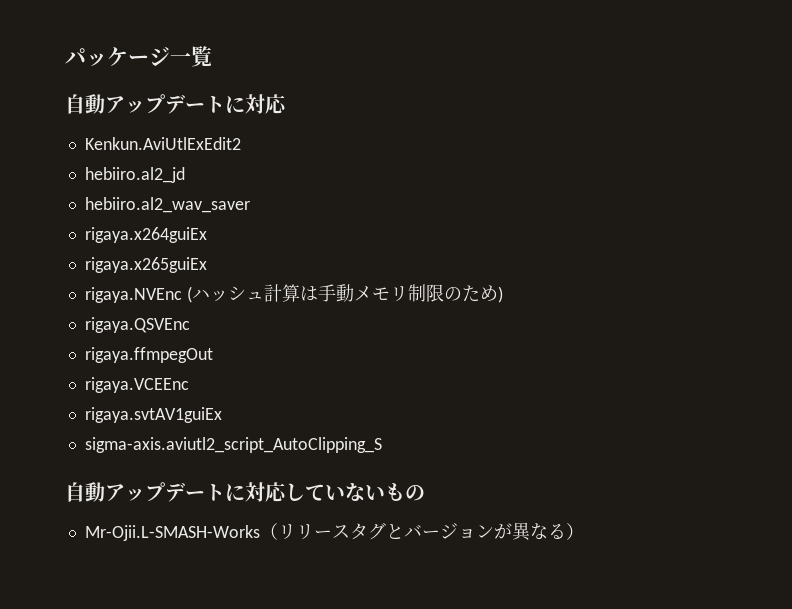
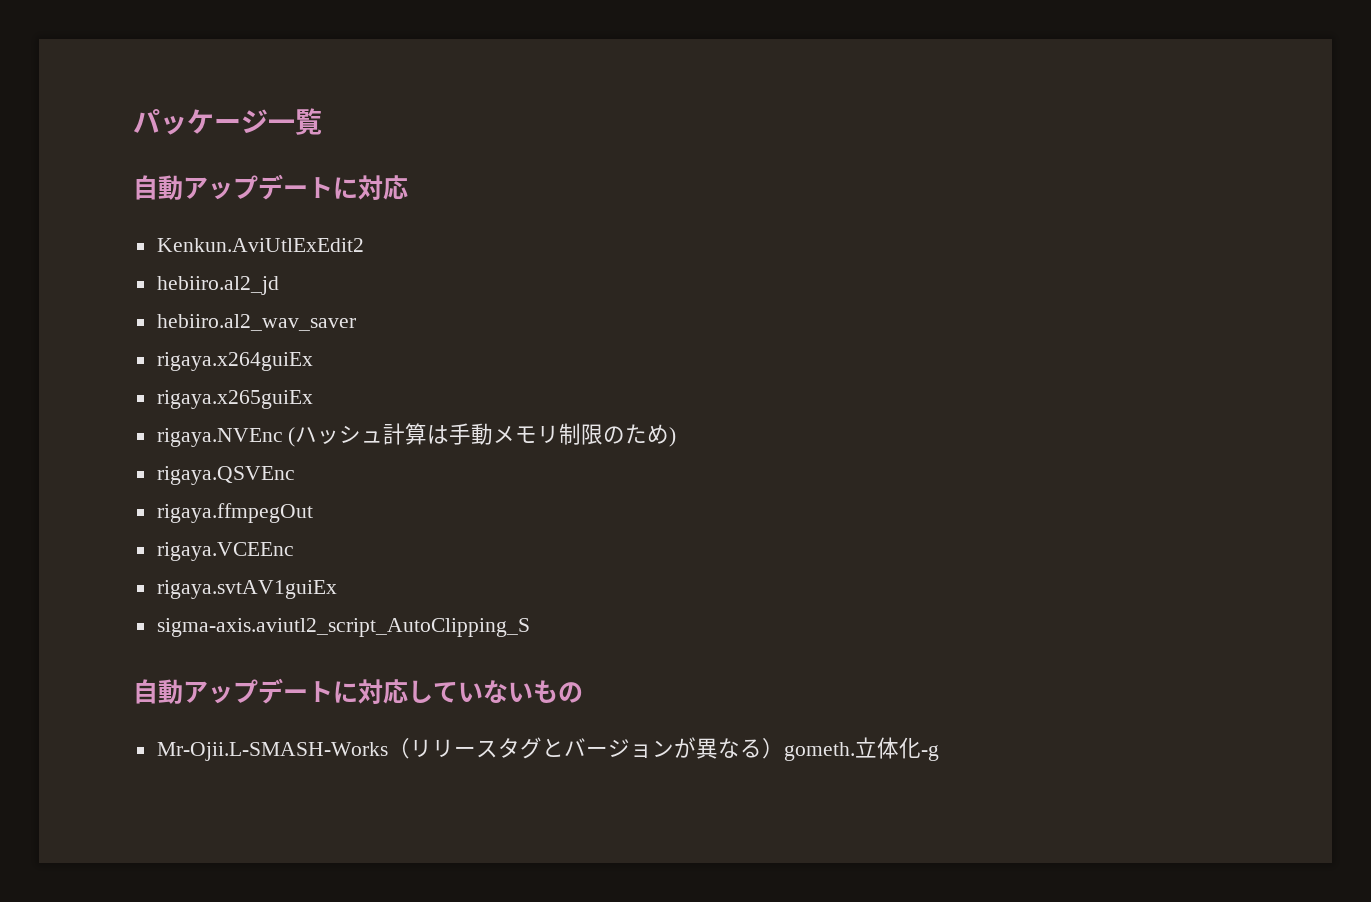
(584, 531) none -> [783,737,939,761] gometh.立体化-g

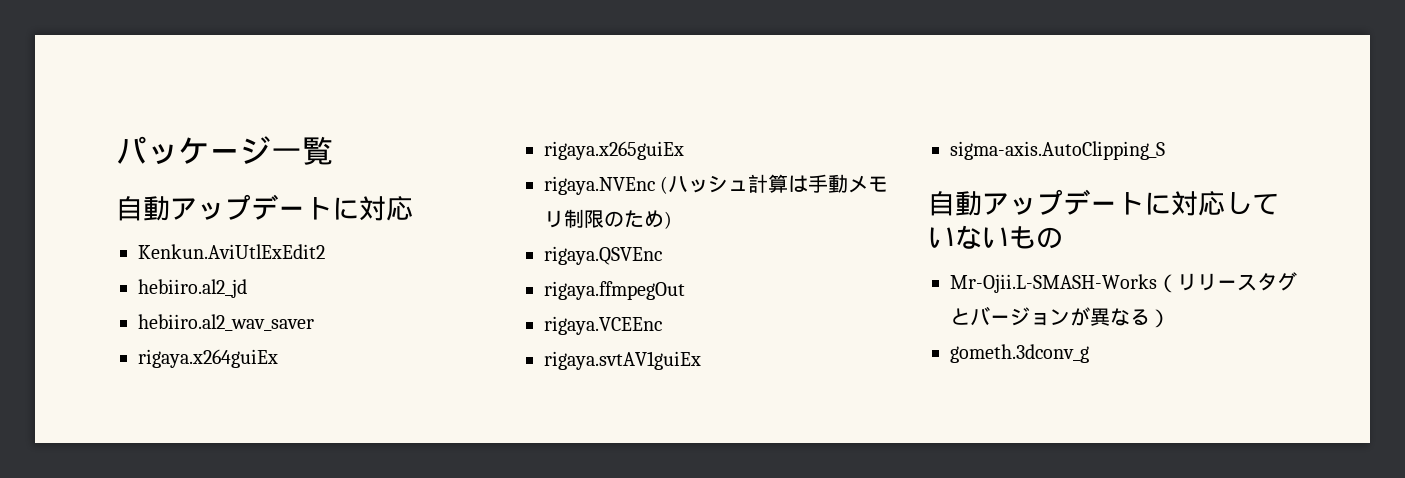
[156,618,530,637] sigma-axis.aviutl2_script_AutoClipping_S -> [950,141,1165,160] sigma-axis.AutoClipping_S
[783,737,939,761] gometh.立体化-g -> [950,344,1089,363] // gometh.3dconv_g

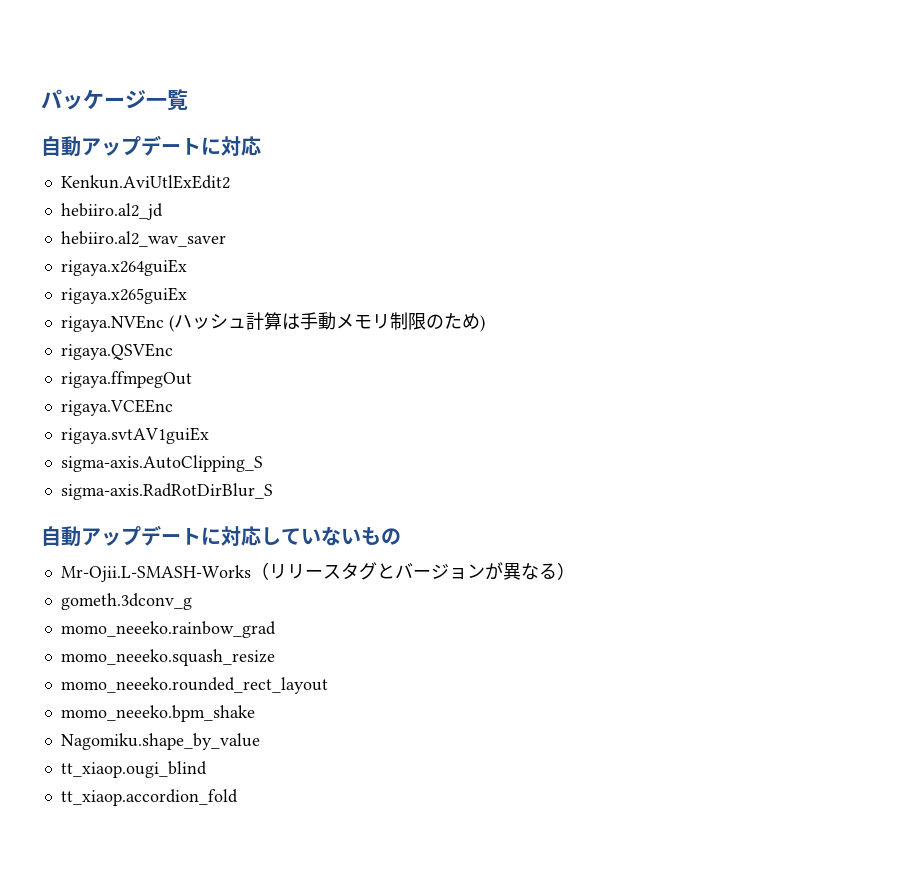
(1165, 150) none -> [60,483,273,500] // sigma-axis.RadRotDirBlur_S
(1089, 353) none -> [60,621,276,638] [60,649,275,666] [60,677,328,694] [60,705,255,722] [60,733,260,750] [60,761,207,778] [60,789,238,806] // momo_neeeko.rainbow_grad // momo_neeeko.squash_resize // momo_neeeko.rounded_rect_layout // momo_neeeko.bpm_shake // Nagomiku.shape_by_value // tt_xiaop.ougi_blind // tt_xiaop.accordion_fold

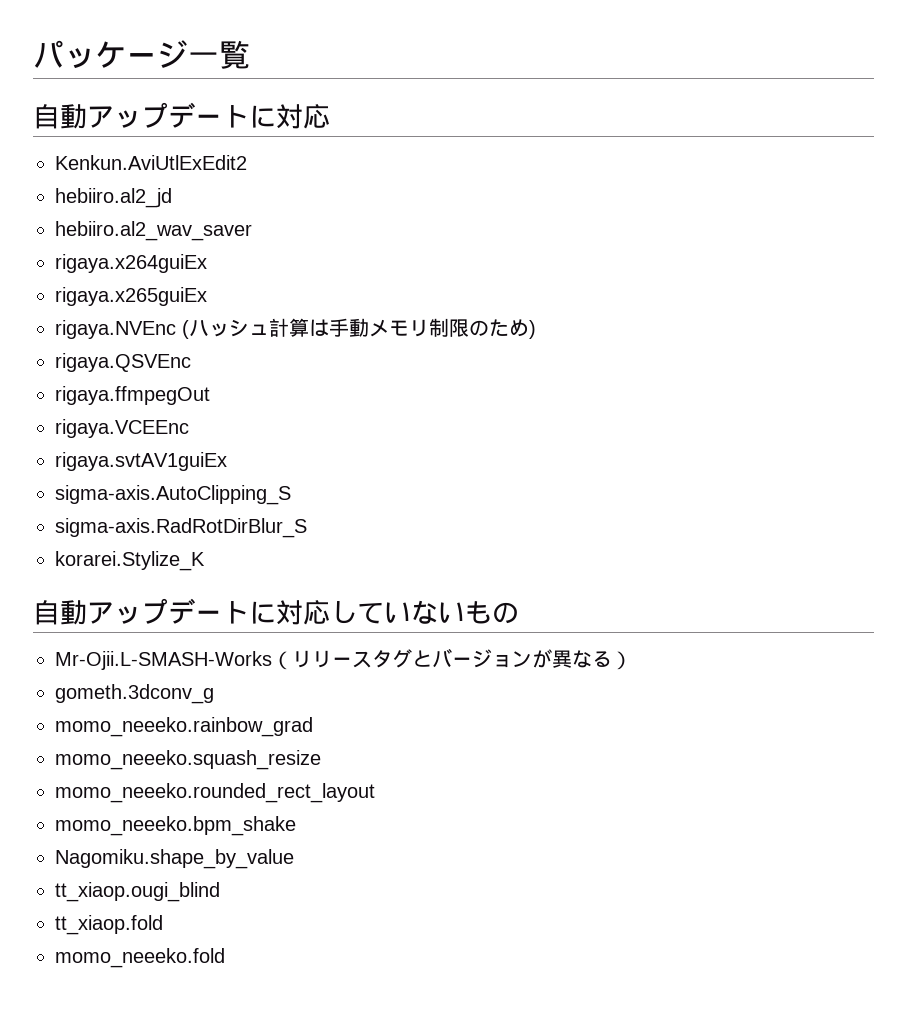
(273, 491) none -> [55,551,205,571] // korarei.Stylize_K
[60,789,238,806] tt_xiaop.accordion_fold -> [55,915,163,935] [55,948,225,968] tt_xiaop.fold // momo_neeeko.fold

